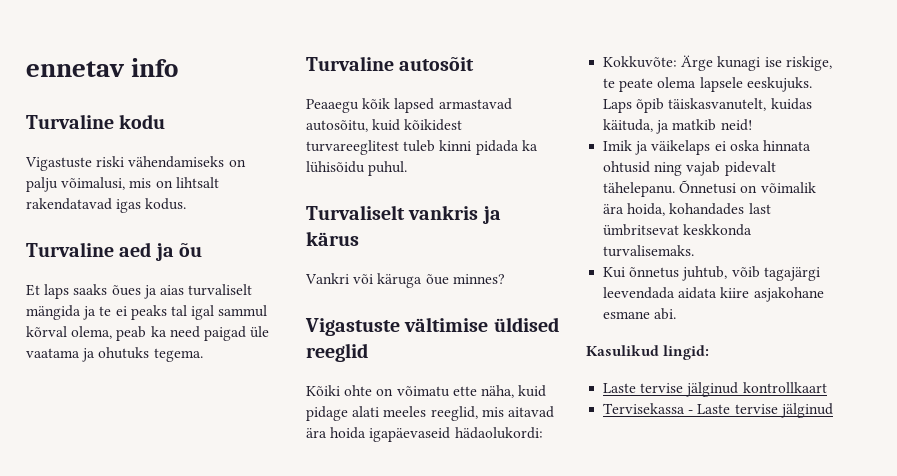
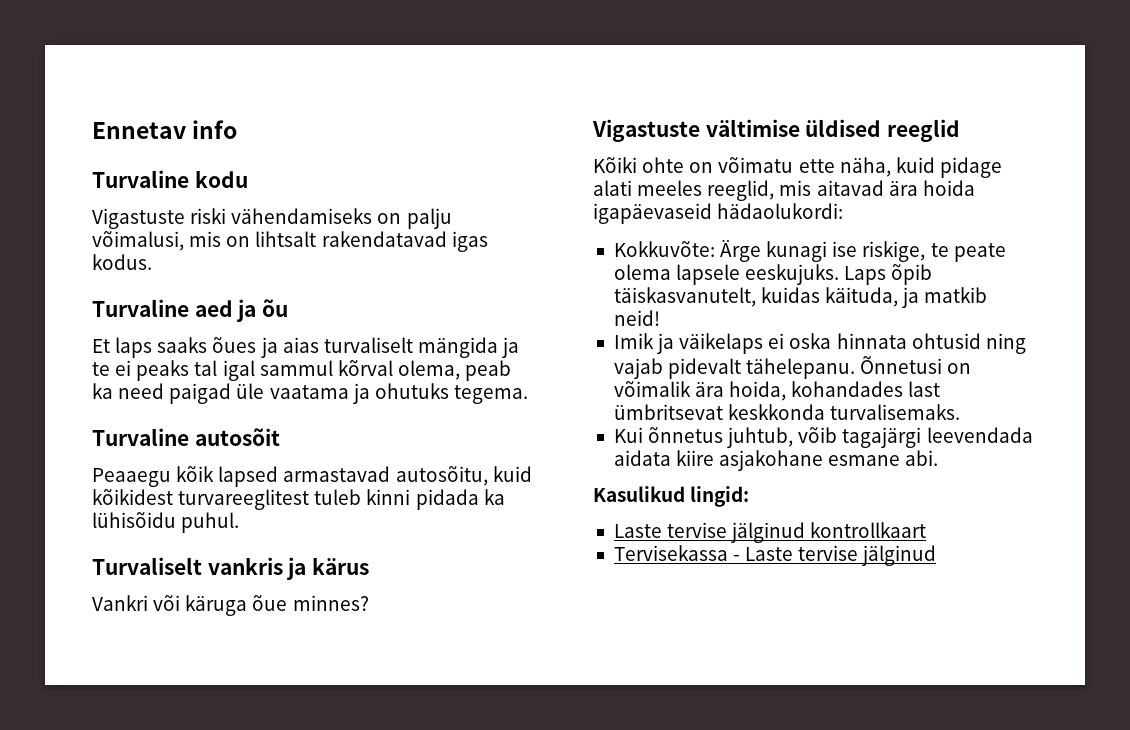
[26,61,125,77] ennetav -> [92,122,186,139] Ennetav

